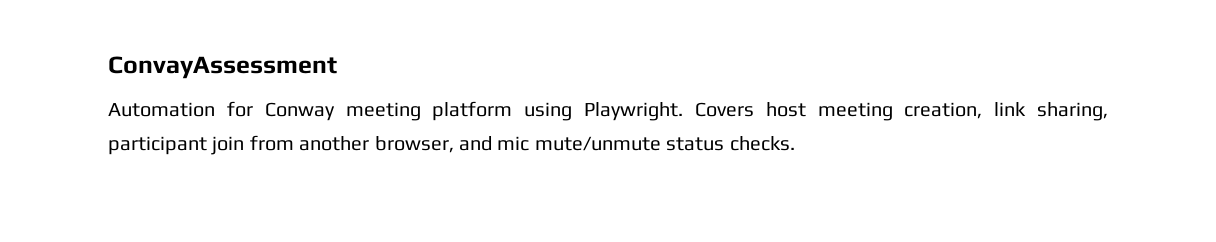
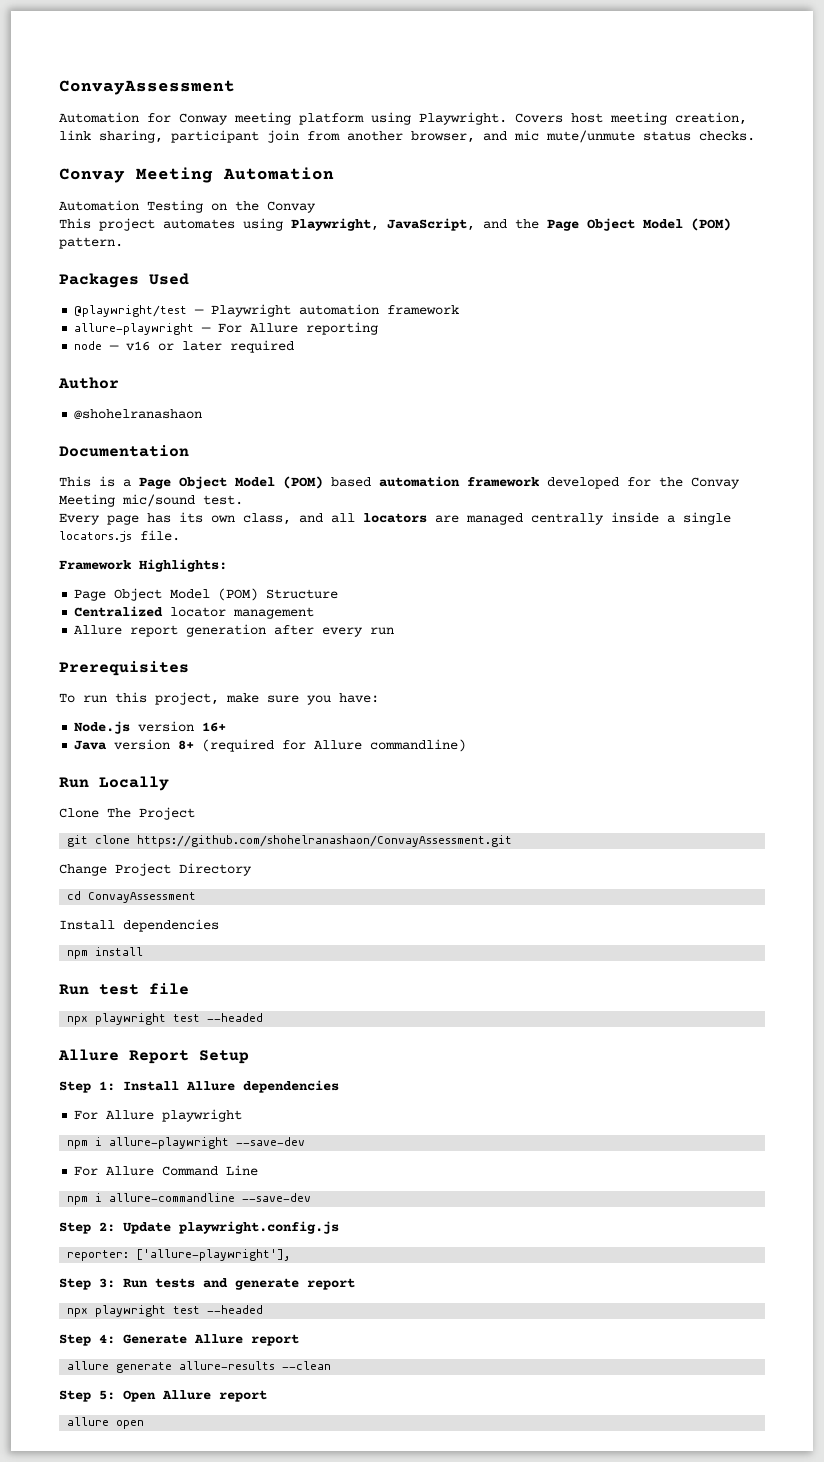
(795, 143) none -> [59,167,334,183] [59,200,316,213] [59,218,731,231] [59,237,123,249] [59,273,189,288] [74,304,460,317] [74,322,379,335] [74,340,295,353] [58,377,119,389] [74,409,203,420] [59,445,189,457] [59,476,740,489] [59,494,243,507] [59,512,731,525] [59,530,180,542] [59,559,227,572] [74,588,339,601] [74,606,315,619] [74,624,395,637] [59,661,189,676] [59,692,379,705] [74,721,227,734] [74,739,467,752] [59,776,169,791] [59,807,195,820] [67,835,513,847] [59,863,252,876] [67,891,197,903] [59,919,219,932] [67,947,144,959] [59,983,189,995] [67,1013,264,1025] [58,1049,249,1064] [59,1080,339,1093] [74,1109,243,1122] [67,1137,306,1149] [74,1165,259,1176] [67,1193,312,1205] [59,1221,339,1234] [67,1249,291,1261] [59,1278,355,1290] [67,1305,264,1317] [59,1334,299,1346] [67,1361,332,1373] [59,1390,267,1402] [67,1417,145,1429] // Convay Meeting Automation // Automation Testing on the Convay // This project automates using Playwright, JavaScript, and the Page Object Model (POM) pattern. // Packages Used // @playwright/test — Playwright automation framework // allure-playwright — For Allure reporting // node — v16 or later required // Author // @shohelranashaon // Documentation // This is a Page Object Model (POM) based automation framework developed for the Convay Meeting mic/sound test. // Every page has its own class, and all locators are managed centrally inside a single locators.js file. // Framework Highlights: // Page Object Model (POM) Structure // Centralized locator management // Allure report generation after every run // Prerequisites // To run this project, make sure you have: // Node.js version 16+ // Java version 8+ (required for Allure commandline) // Run Locally // Clone The Project // git clone https://github.com/shohelranashaon/ConvayAssessment.git // Change Project Directory // cd ConvayAssessment // Install dependencies // npm install // Run test file // npx playwright test --headed // Allure Report Setup // Step 1: Install Allure dependencies // For Allure playwright // npm i allure-playwright --save-dev // For Allure Command Line // npm i allure-commandline --save-dev // Step 2: Update playwright.config.js // reporter: ['allure-playwright'], // Step 3: Run tests and generate report // npx playwright test --headed // Step 4: Generate Allure report // allure generate allure-results --clean // Step 5: Open Allure report // allure open

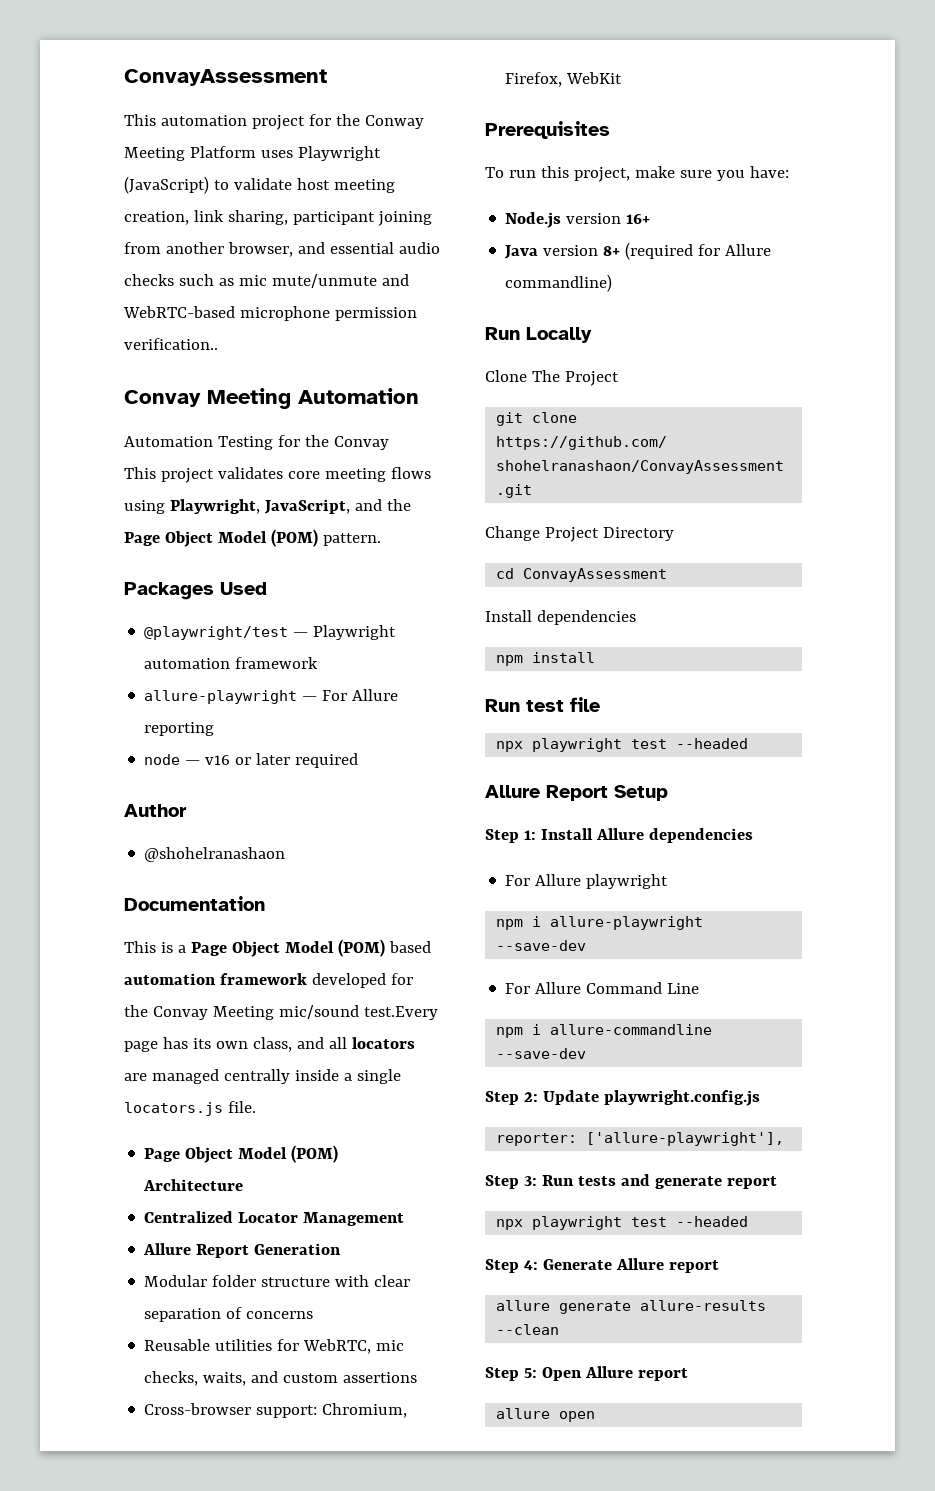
[59,80,235,95] [59,112,563,125] ConvayAssessment // Automation for Conway meeting platform using Playwright. Covers -> [124,69,327,86] [124,114,424,130] [124,146,381,161] [124,176,292,194] ConvayAssessment // This automation project for the Conway Meeting Platform uses Playwright (JavaScript) to validate
[267,130,299,143] join -> [377,211,432,226] joining
[514,130,755,143] mic mute/unmute status checks. -> [329,242,440,254] [124,274,409,288] [123,306,417,321] [124,338,218,350] essential audio checks such as mic mute/unmute and WebRTC-based microphone permission verification..
[211,203,227,211] on -> [277,435,300,447] for
[163,219,235,229] automates -> [217,467,431,482] validates core meeting flows
[203,495,243,505] [59,513,100,525] test. // Every -> [363,1006,438,1020] test.Every
[59,559,227,572] [74,588,339,601] // Framework Highlights: // Page Object Model (POM) Structure -> [144,1145,339,1163] [143,1179,244,1191] // Page Object Model (POM) Architecture
[170,607,315,619] [74,624,395,637] locator management // Allure report generation after every run -> [238,1212,405,1226] [143,1243,342,1258] [144,1275,411,1287] [144,1307,314,1322] [144,1339,405,1354] [144,1371,418,1386] [144,1403,408,1418] [505,72,623,87] Locator Management // Allure Report Generation // Modular folder structure with clear separation of concerns // Reusable utilities for WebRTC, mic checks, waits, and custom assertions // Cross-browser support: Chromium, Firefox, WebKit

